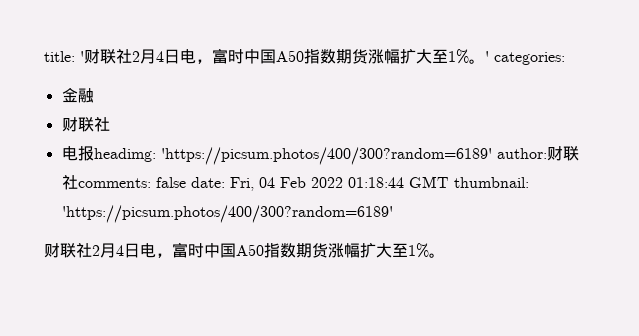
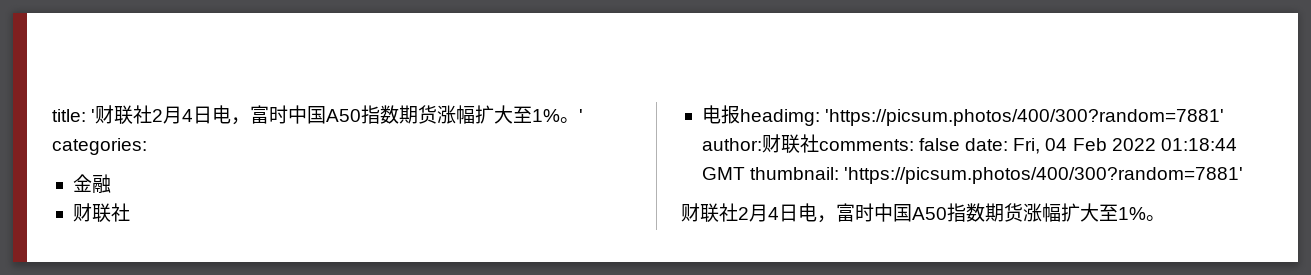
[160,147,492,165] 'https://picsum.photos/400/300?random=6189' -> [825,109,1225,126] 'https://picsum.photos/400/300?random=7881'
[61,205,393,223] 'https://picsum.photos/400/300?random=6189' -> [844,167,1244,184] 'https://picsum.photos/400/300?random=7881'

